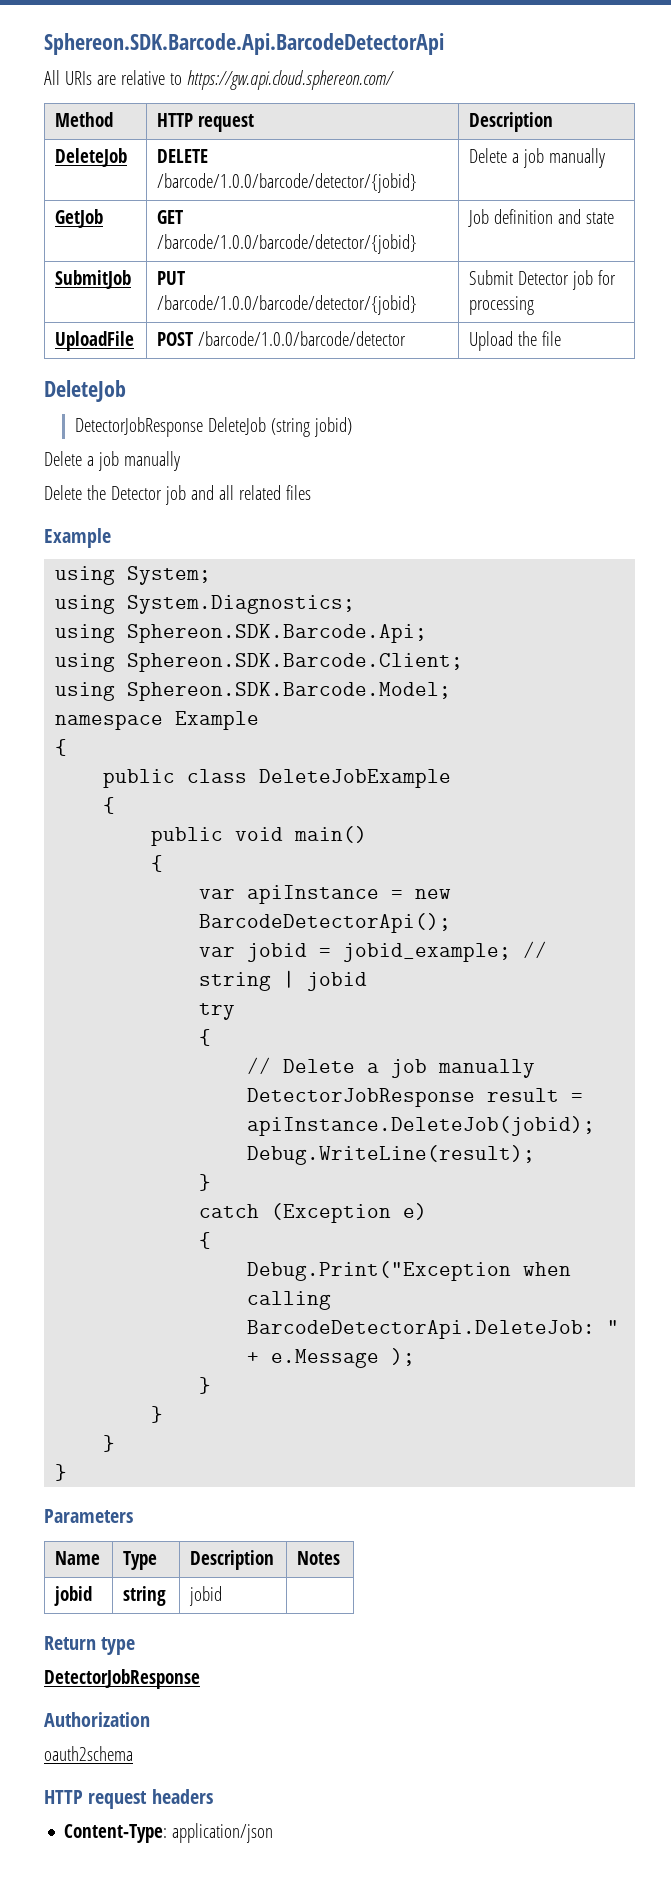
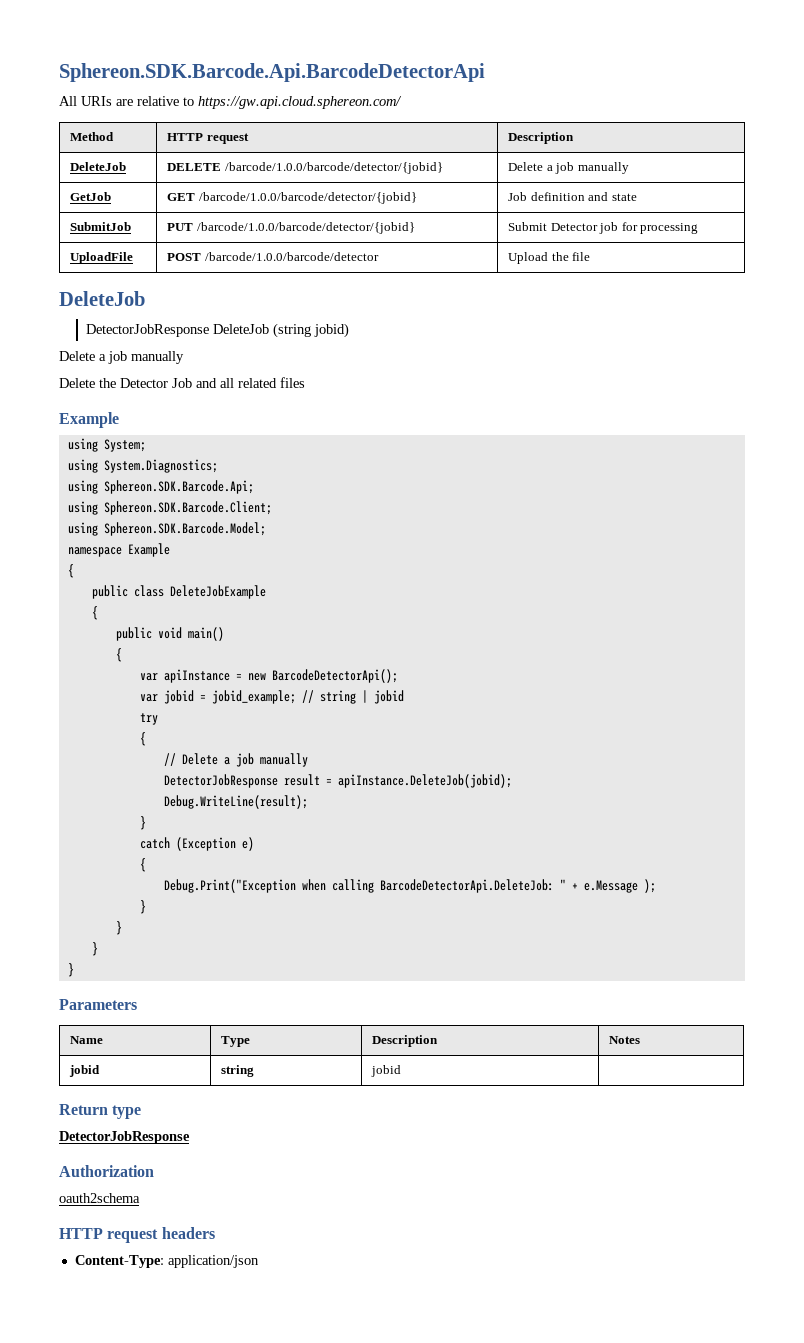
[164,485,186,505] job -> [172,378,192,388] Job

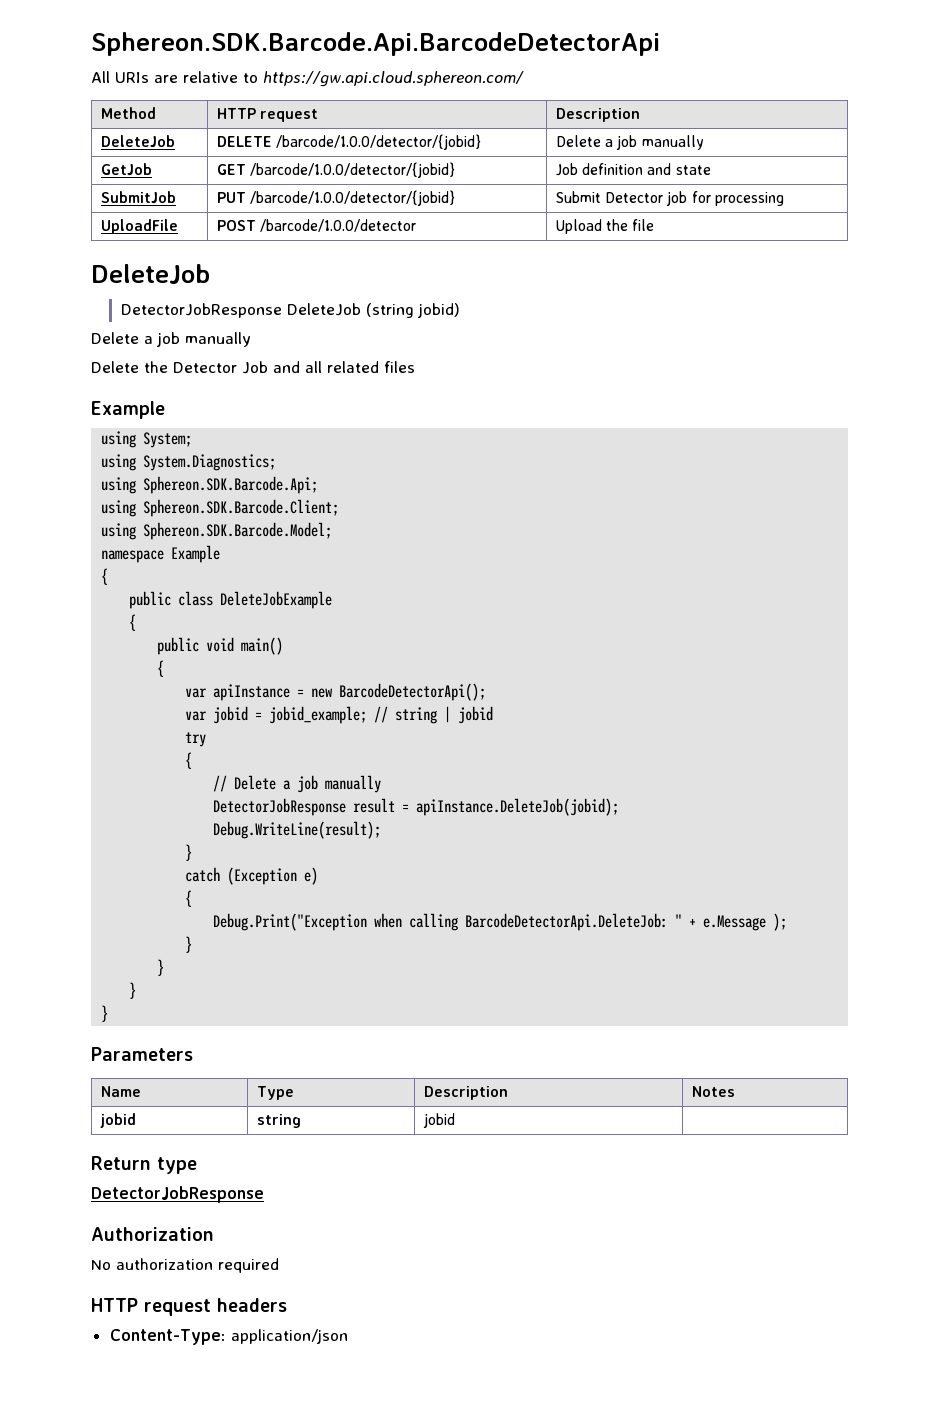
[224,162,443,174] /barcode/1.0.0/barcode/detector/{jobid} -> [276,134,482,150] /barcode/1.0.0/detector/{jobid}
[198,192,417,204] /barcode/1.0.0/barcode/detector/{jobid} -> [250,162,456,178] /barcode/1.0.0/detector/{jobid}
[196,222,415,234] /barcode/1.0.0/barcode/detector/{jobid} -> [250,190,456,206] /barcode/1.0.0/detector/{jobid}
[204,252,379,261] /barcode/1.0.0/barcode/detector -> [260,219,417,232] /barcode/1.0.0/detector
[59,1193,140,1203] oauth2schema -> [91,1258,279,1273] No authorization required

